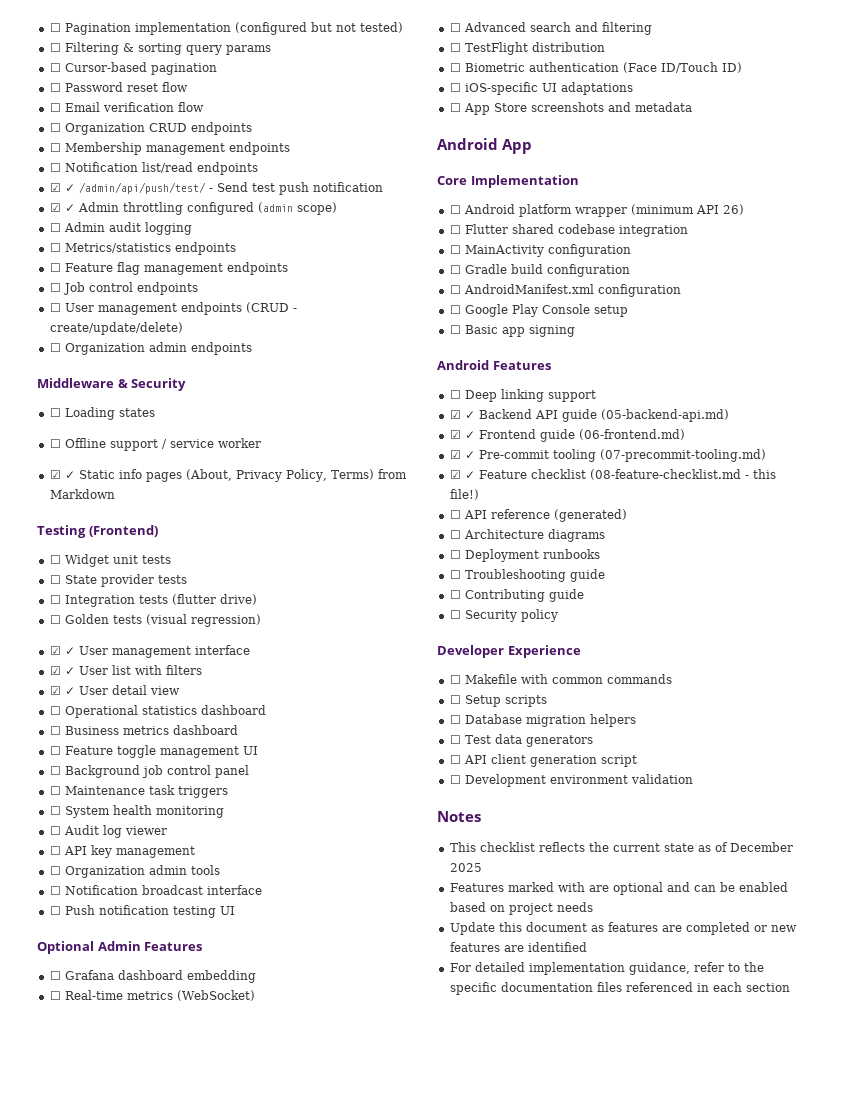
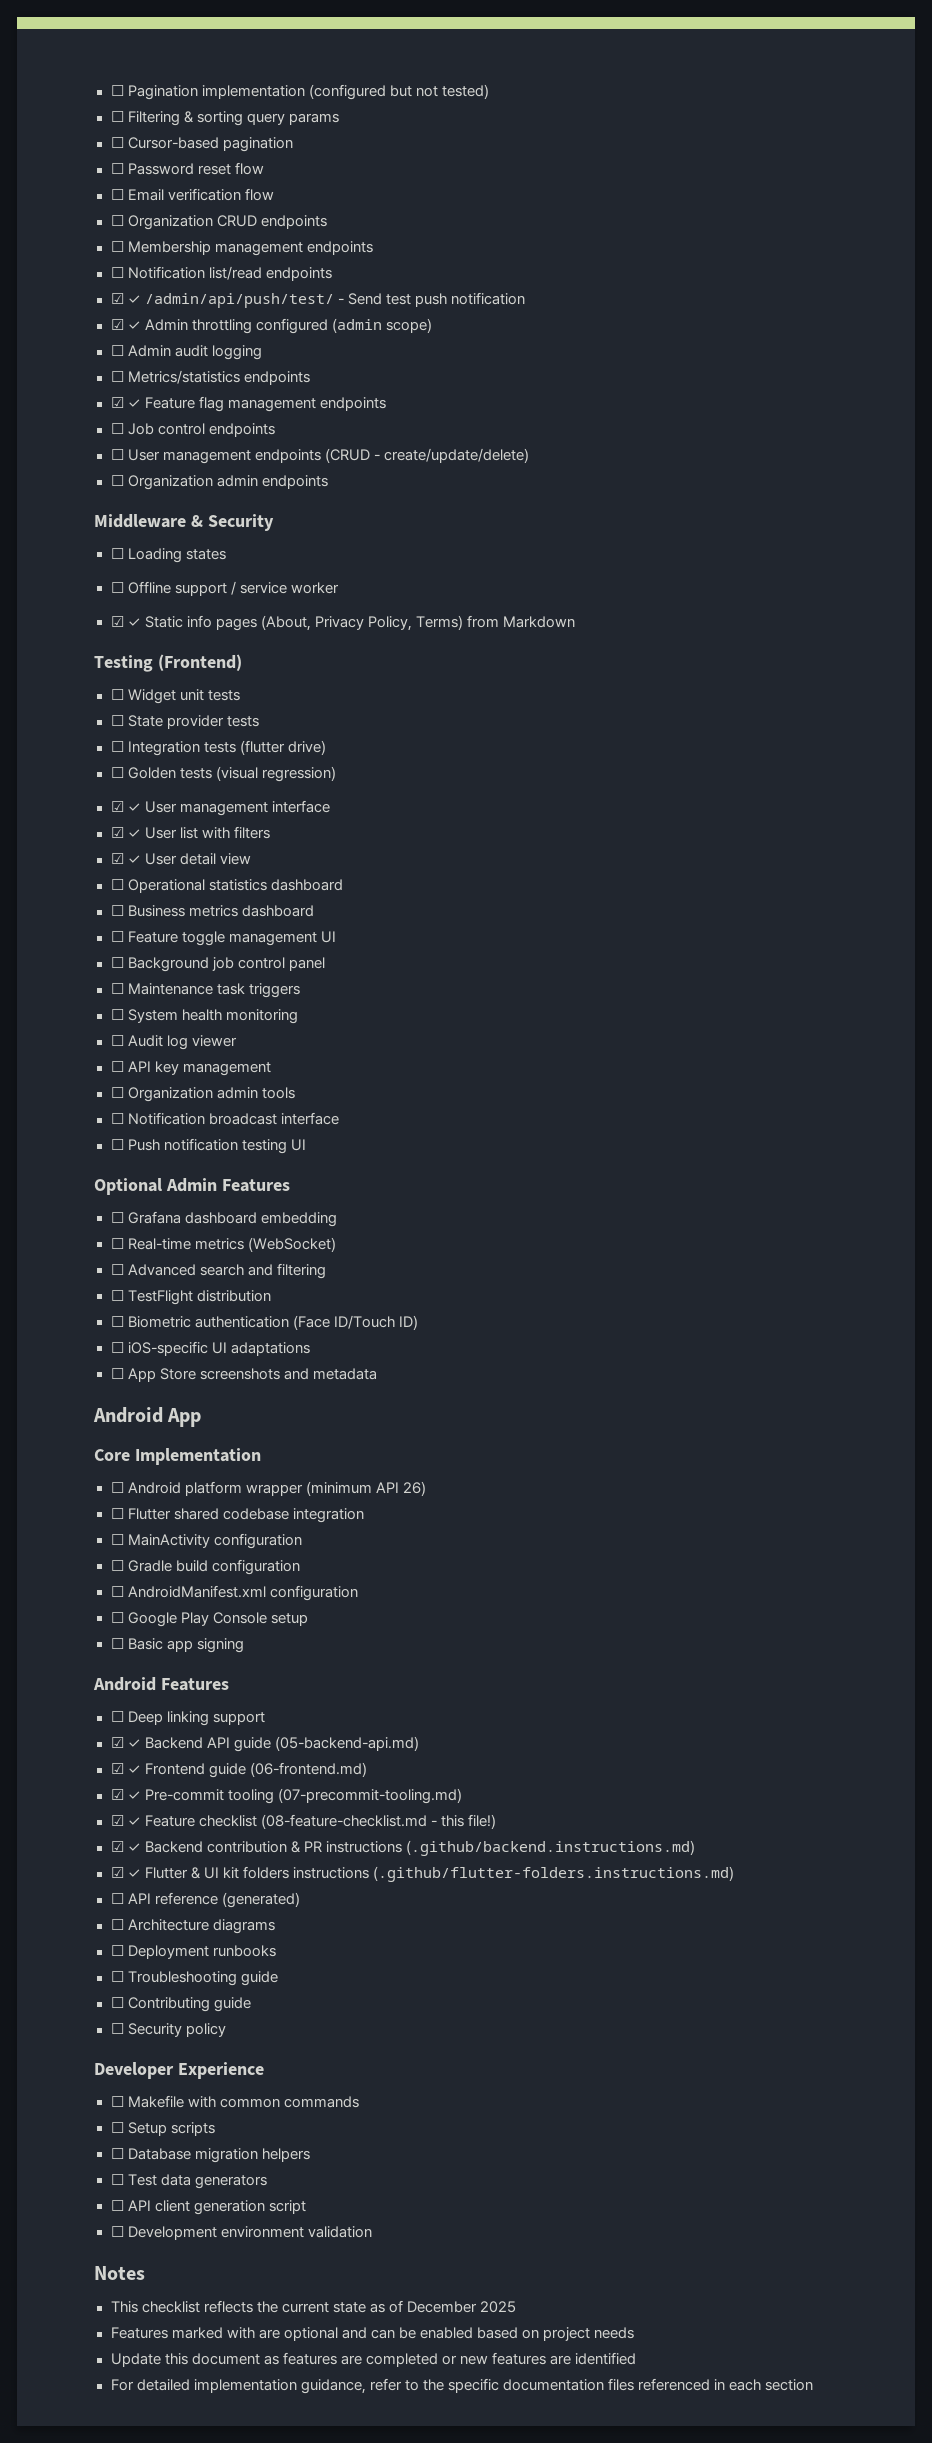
[49,263,61,272] ☐ -> [110,397,141,408] ☑ ✓
(479, 494) none -> [110,1840,695,1856] [110,1866,734,1882] // ☑ ✓ Backend contribution & PR instructions (.github/backend.instructions.md) // ☑ ✓ Flutter & UI kit folders instructions (.github/flutter-folders.instructions.md)

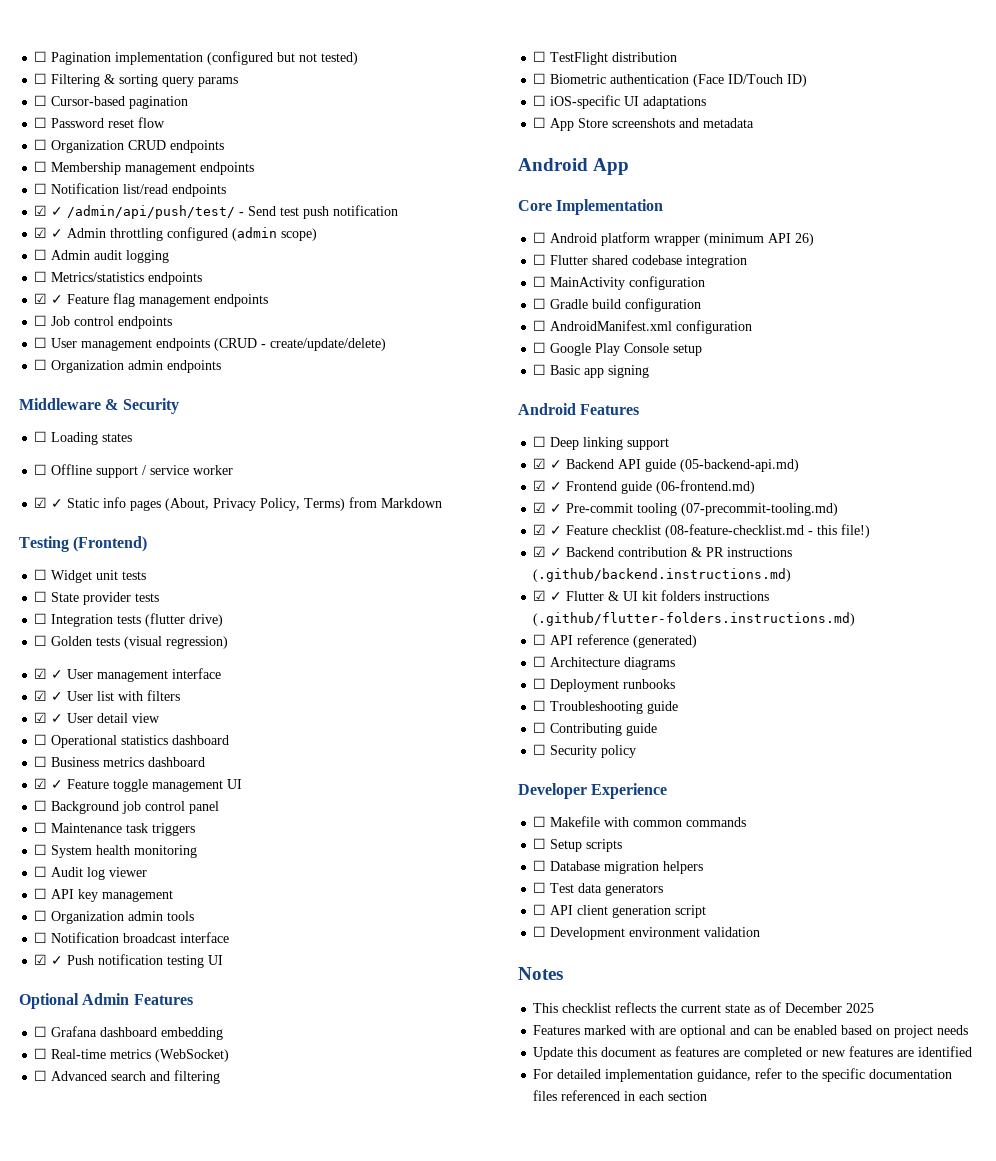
[110,188,274,201] // ☐ Email verification flow -> (166, 122) none
[110,931,124,942] ☐ -> [34,778,64,789] ☑ ✓
[110,1139,124,1150] ☐ -> [34,954,64,965] ☑ ✓

